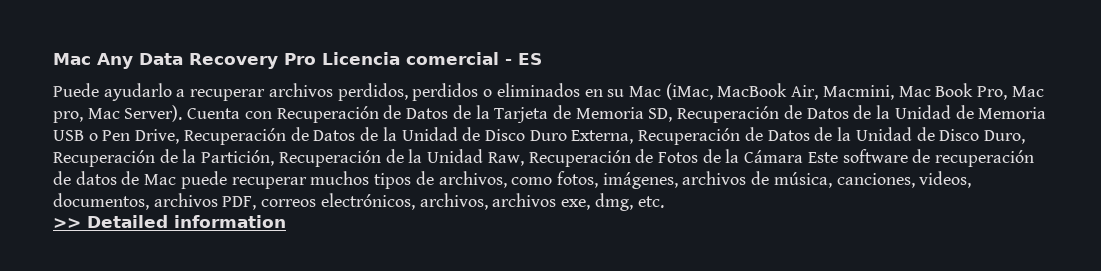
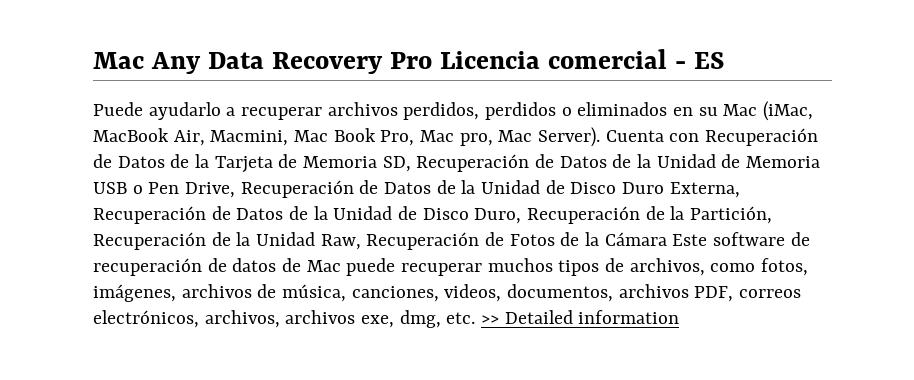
(664, 202) // -> (476, 318) none

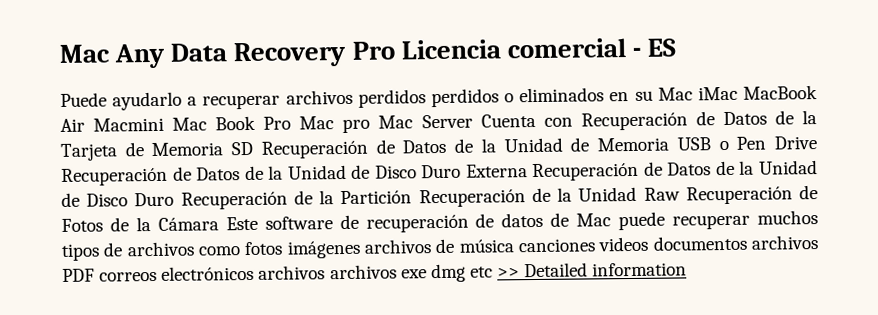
[403,102,480,120] perdidos, -> [357,89,426,108] perdidos
[763,101,814,121] [93,127,601,147] (iMac, MacBook Air, Macmini, Mac Book Pro, Mac pro, Mac Server). -> [697,85,819,101] [60,114,473,134] iMac MacBook Air Macmini Mac Book Pro Mac pro Mac Server
[382,156,411,172] SD, -> [231,141,254,156] SD
[185,180,740,198] [93,206,773,224] Drive, Recuperación de Datos de la Unidad de Disco Duro Externa, Recuperación de Datos de la Unidad de Disco Duro, Recuperación de la Partición, -> [774,136,818,150] [61,160,818,186] [61,190,413,210] Drive Recuperación de Datos de la Unidad de Disco Duro Externa Recuperación de Datos de la Unidad de Disco Duro Recuperación de la Partición
[320,234,361,250] Raw, -> [643,187,680,201] Raw
[629,258,809,276] [93,284,802,302] [93,310,476,328] archivos, como fotos, imágenes, archivos de música, canciones, videos, documentos, archivos PDF, correos electrónicos, archivos, archivos exe, dmg, etc. -> [126,235,819,259] [62,263,493,283] archivos como fotos imágenes archivos de música canciones videos documentos archivos PDF correos electrónicos archivos archivos exe dmg etc

